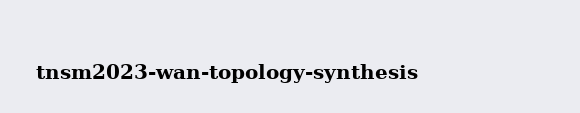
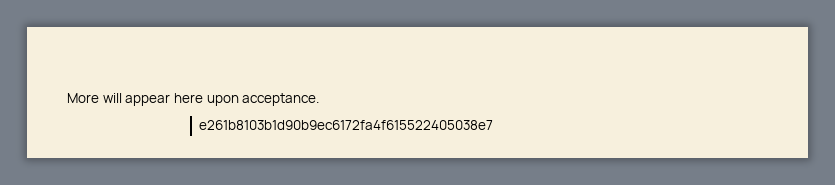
[36,64,418,83] tnsm2023-wan-topology-synthesis -> [67,93,320,106] [199,120,494,130] More will appear here upon acceptance. // e261b8103b1d90b9ec6172fa4f615522405038e7

